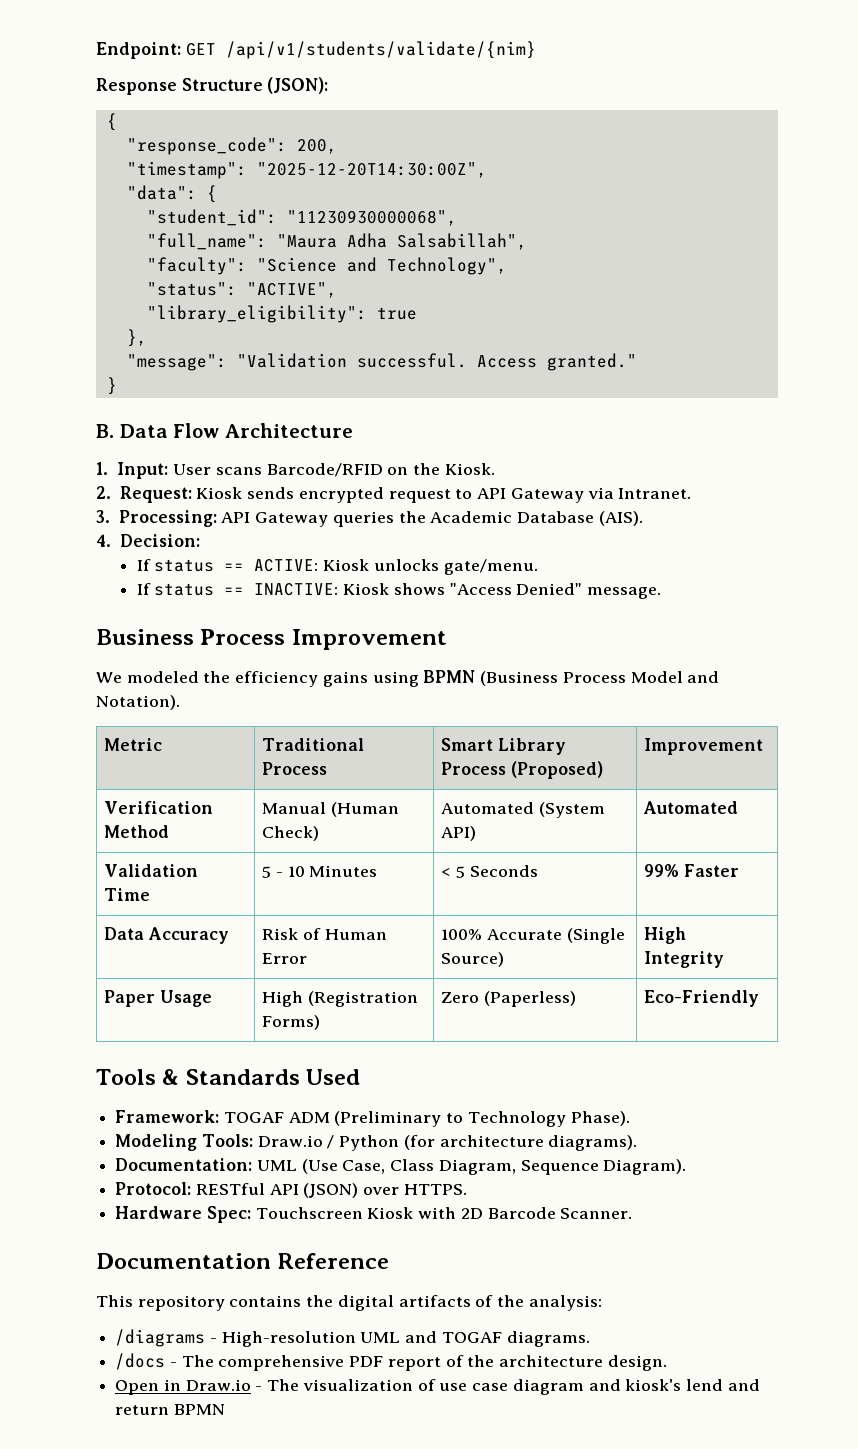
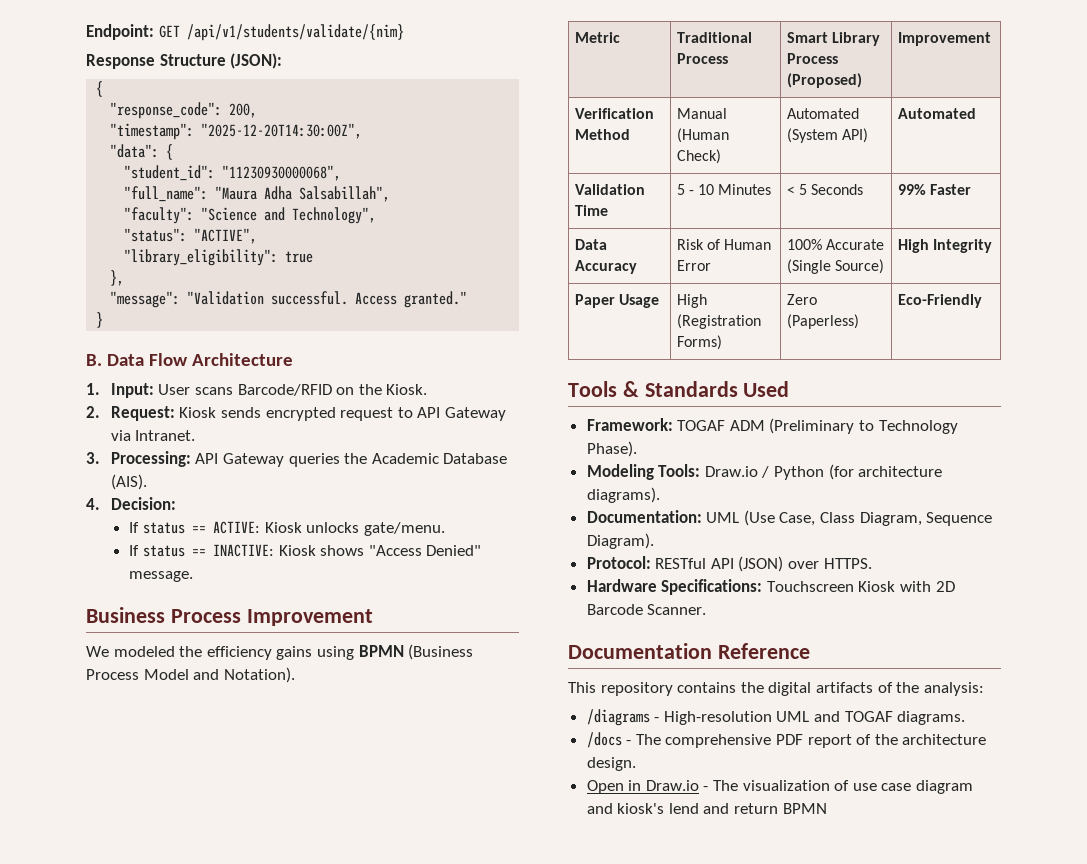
[206,1206,251,1223] Spec: -> [661,579,763,595] Specifications:

